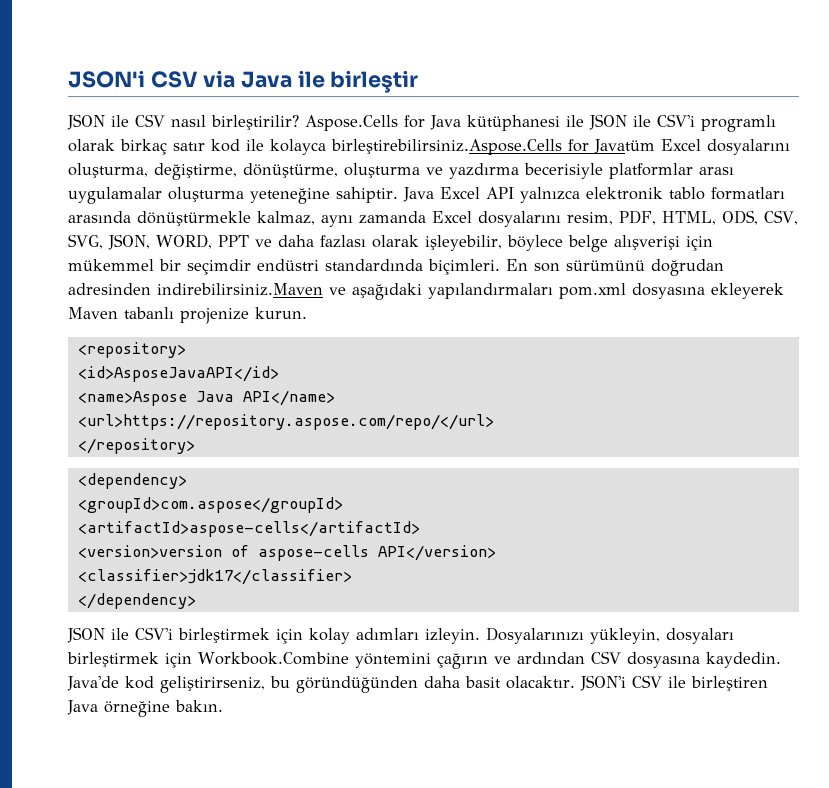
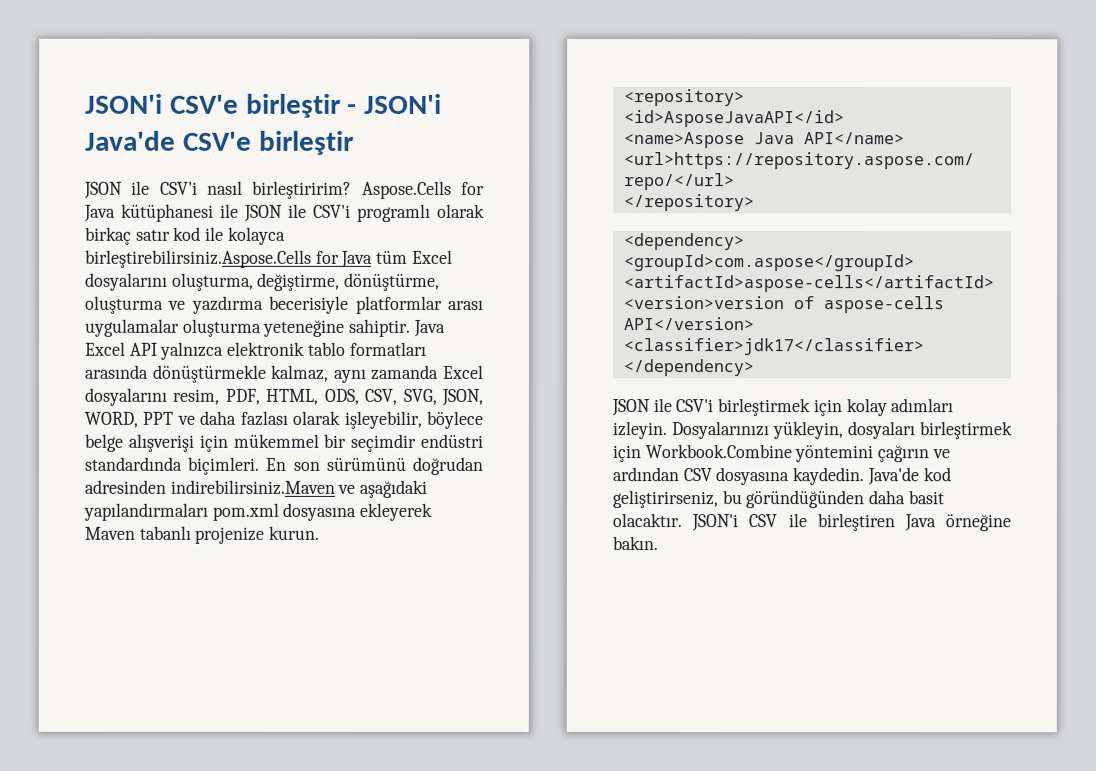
[68,70,325,88] JSON'i CSV via Java ile -> [85,93,443,118] [85,130,252,151] JSON'i CSV'e birleştir - JSON'i Java'de CSV'e
[135,114,299,130] CSV nasıl birleştirilir? -> [159,180,353,199] CSV'i nasıl birleştiririm?
[594,139,655,154] Javatüm -> [341,250,409,268] Java tüm

